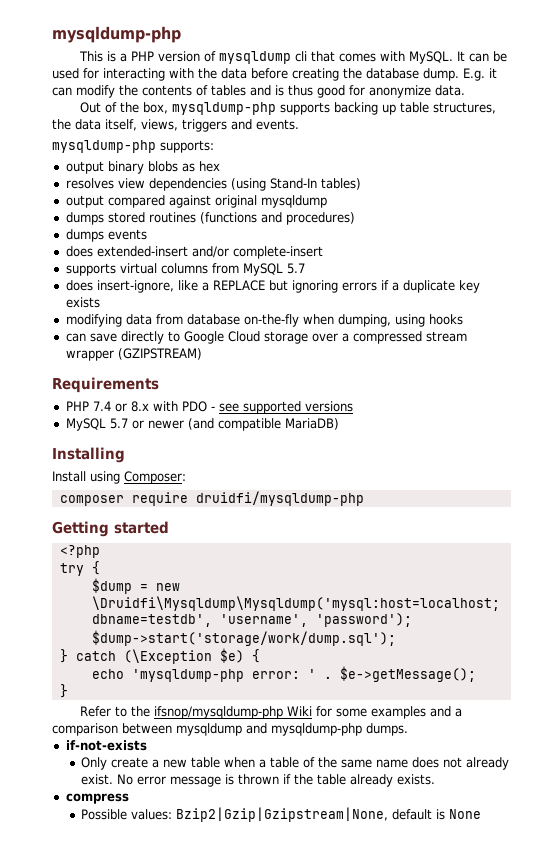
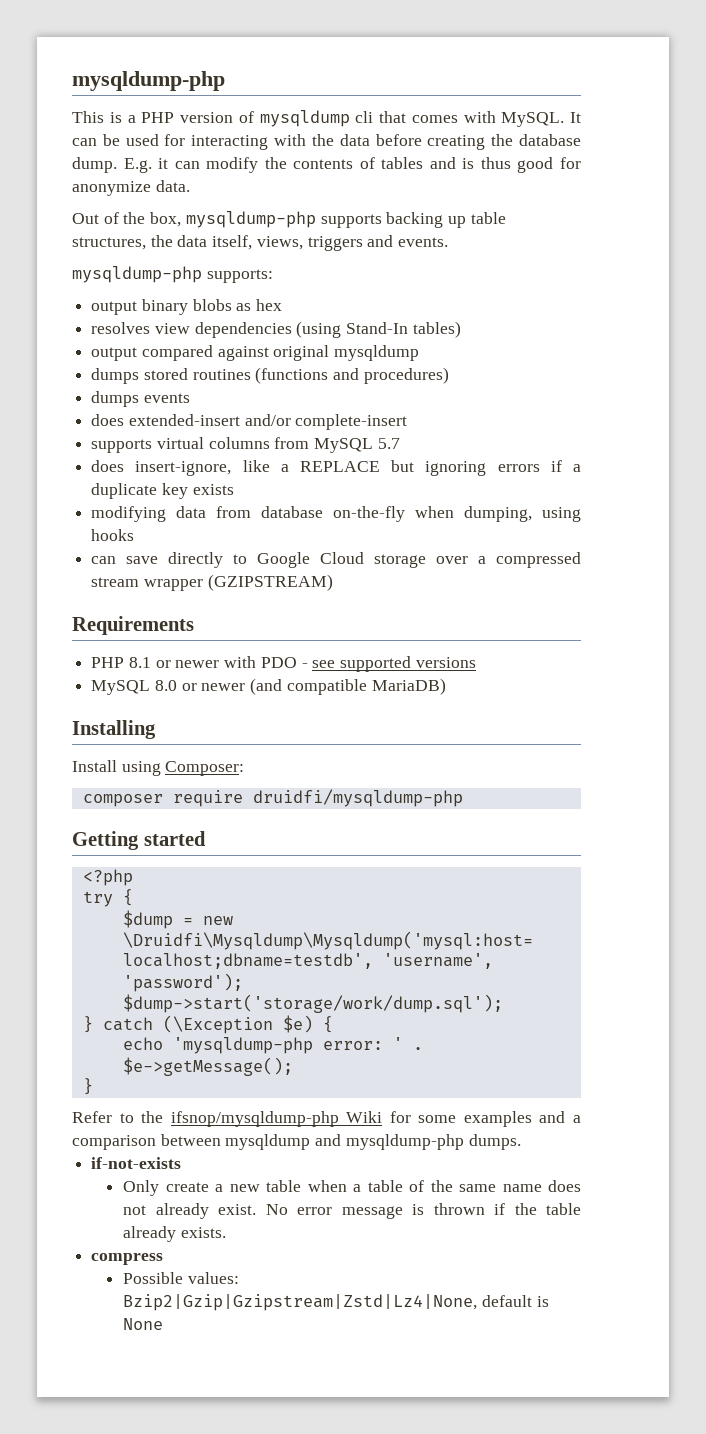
[92,401,149,412] 7.4 or 8.x -> [128,657,220,668] 8.1 or newer
[109,418,128,429] 5.7 -> [154,680,177,691] 8.0
[176,807,389,822] Bzip2|Gzip|Gzipstream|None, -> [123,1294,478,1311] Bzip2|Gzip|Gzipstream|Zstd|Lz4|None,

